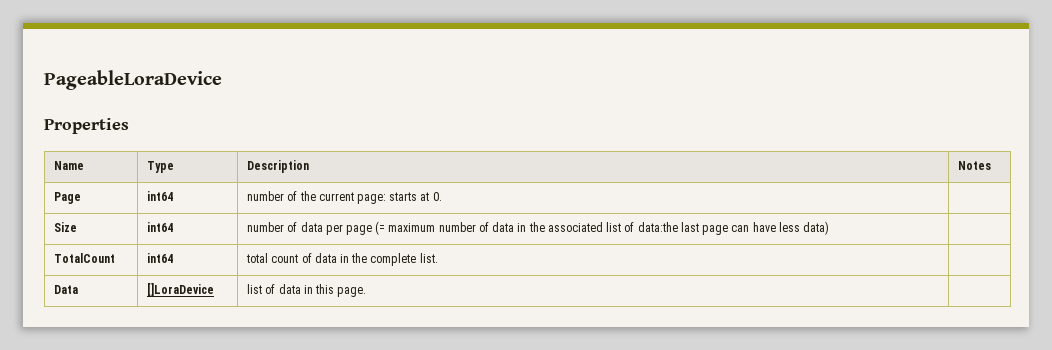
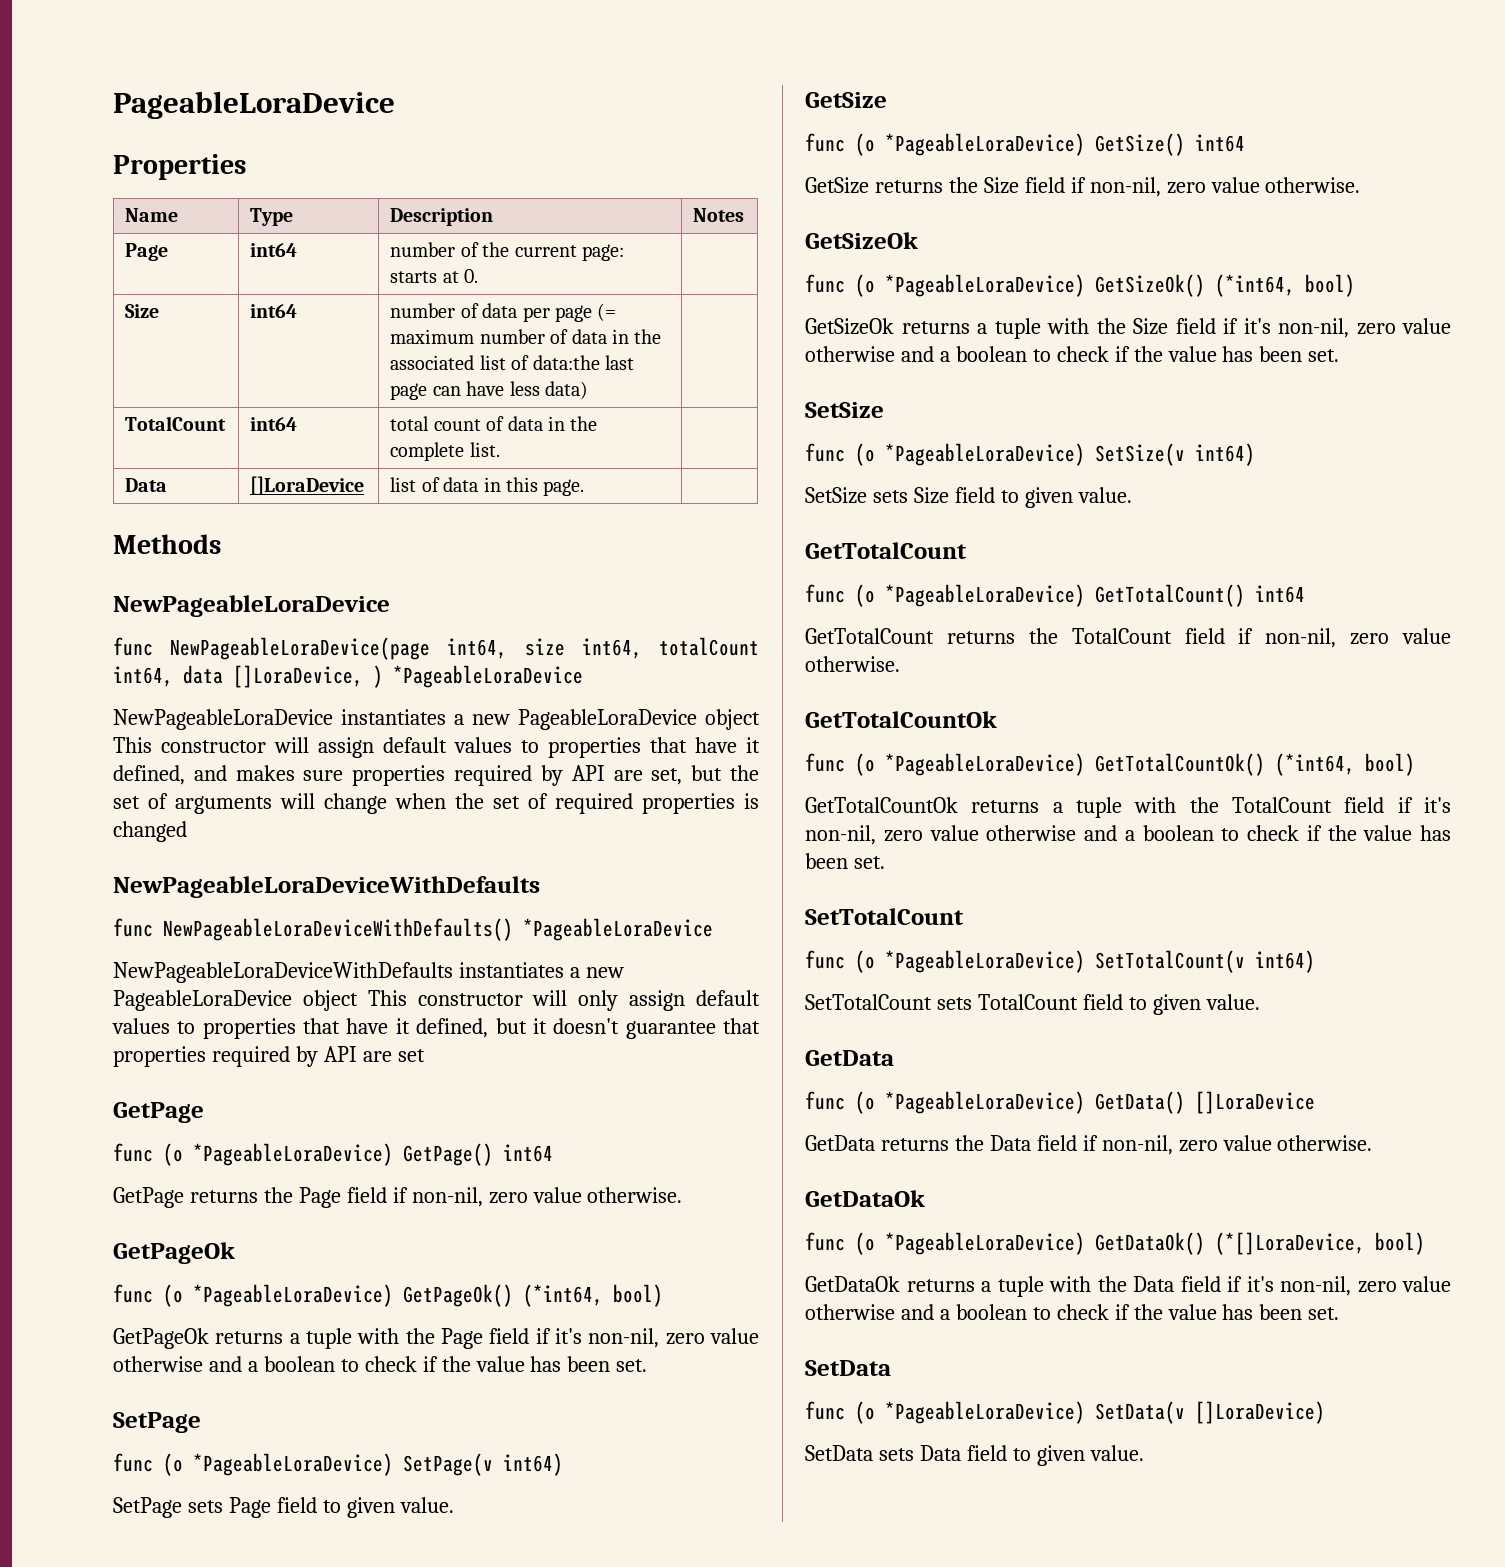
(367, 292) none -> [113,534,221,554] [113,595,390,617] [113,637,759,660] [113,665,583,688] [113,709,760,730] [113,737,760,758] [113,765,760,786] [113,793,759,814] [113,821,187,842] [113,876,540,898] [113,918,713,941] [113,962,624,983] [113,990,761,1011] [112,1018,761,1039] [113,1046,425,1067] [113,1102,204,1123] [113,1143,553,1166] [113,1187,683,1208] [113,1242,235,1264] [113,1284,663,1307] [113,1328,759,1349] [113,1356,648,1372] [113,1412,201,1433] [113,1453,563,1476] [113,1497,454,1518] [805,92,887,108] [805,133,1245,156] [805,177,1361,197] [805,232,918,249] [805,274,1355,297] [805,318,1451,339] [805,346,1340,362] [805,402,884,418] [805,443,1255,466] [805,487,1132,508] [805,542,967,559] [805,584,1305,607] [805,628,1451,648] [805,656,900,672] [805,711,997,728] [805,753,1415,776] [805,797,1451,818] [805,825,1451,845] [805,853,885,869] [805,908,964,925] [805,950,1315,973] [805,994,1260,1015] [805,1050,894,1066] [805,1091,1315,1114] [805,1135,1373,1155] [805,1190,925,1207] [805,1232,1425,1255] [805,1276,1451,1297] [805,1304,1340,1320] [805,1360,891,1376] [805,1401,1325,1424] [805,1445,1144,1466] // Methods // NewPageableLoraDevice // func NewPageableLoraDevice(page int64, size int64, totalCount int64, data []LoraDevice, ) *PageableLoraDevice // NewPageableLoraDevice instantiates a new PageableLoraDevice object This constructor will assign default values to properties that have it defined, and makes sure properties required by API are set, but the set of arguments will change when the set of required properties is changed // NewPageableLoraDeviceWithDefaults // func NewPageableLoraDeviceWithDefaults() *PageableLoraDevice // NewPageableLoraDeviceWithDefaults instantiates a new PageableLoraDevice object This constructor will only assign default values to properties that have it defined, but it doesn't guarantee that properties required by API are set // GetPage // func (o *PageableLoraDevice) GetPage() int64 // GetPage returns the Page field if non-nil, zero value otherwise. // GetPageOk // func (o *PageableLoraDevice) GetPageOk() (*int64, bool) // GetPageOk returns a tuple with the Page field if it's non-nil, zero value otherwise and a boolean to check if the value has been set. // SetPage // func (o *PageableLoraDevice) SetPage(v int64) // SetPage sets Page field to given value. // GetSize // func (o *PageableLoraDevice) GetSize() int64 // GetSize returns the Size field if non-nil, zero value otherwise. // GetSizeOk // func (o *PageableLoraDevice) GetSizeOk() (*int64, bool) // GetSizeOk returns a tuple with the Size field if it's non-nil, zero value otherwise and a boolean to check if the value has been set. // SetSize // func (o *PageableLoraDevice) SetSize(v int64) // SetSize sets Size field to given value. // GetTotalCount // func (o *PageableLoraDevice) GetTotalCount() int64 // GetTotalCount returns the TotalCount field if non-nil, zero value otherwise. // GetTotalCountOk // func (o *PageableLoraDevice) GetTotalCountOk() (*int64, bool) // GetTotalCountOk returns a tuple with the TotalCount field if it's non-nil, zero value otherwise and a boolean to check if the value has been set. // SetTotalCount // func (o *PageableLoraDevice) SetTotalCount(v int64) // SetTotalCount sets TotalCount field to given value. // GetData // func (o *PageableLoraDevice) GetData() []LoraDevice // GetData returns the Data field if non-nil, zero value otherwise. // GetDataOk // func (o *PageableLoraDevice) GetDataOk() (*[]LoraDevice, bool) // GetDataOk returns a tuple with the Data field if it's non-nil, zero value otherwise and a boolean to check if the value has been set. // SetData // func (o *PageableLoraDevice) SetData(v []LoraDevice) // SetData sets Data field to given value.

